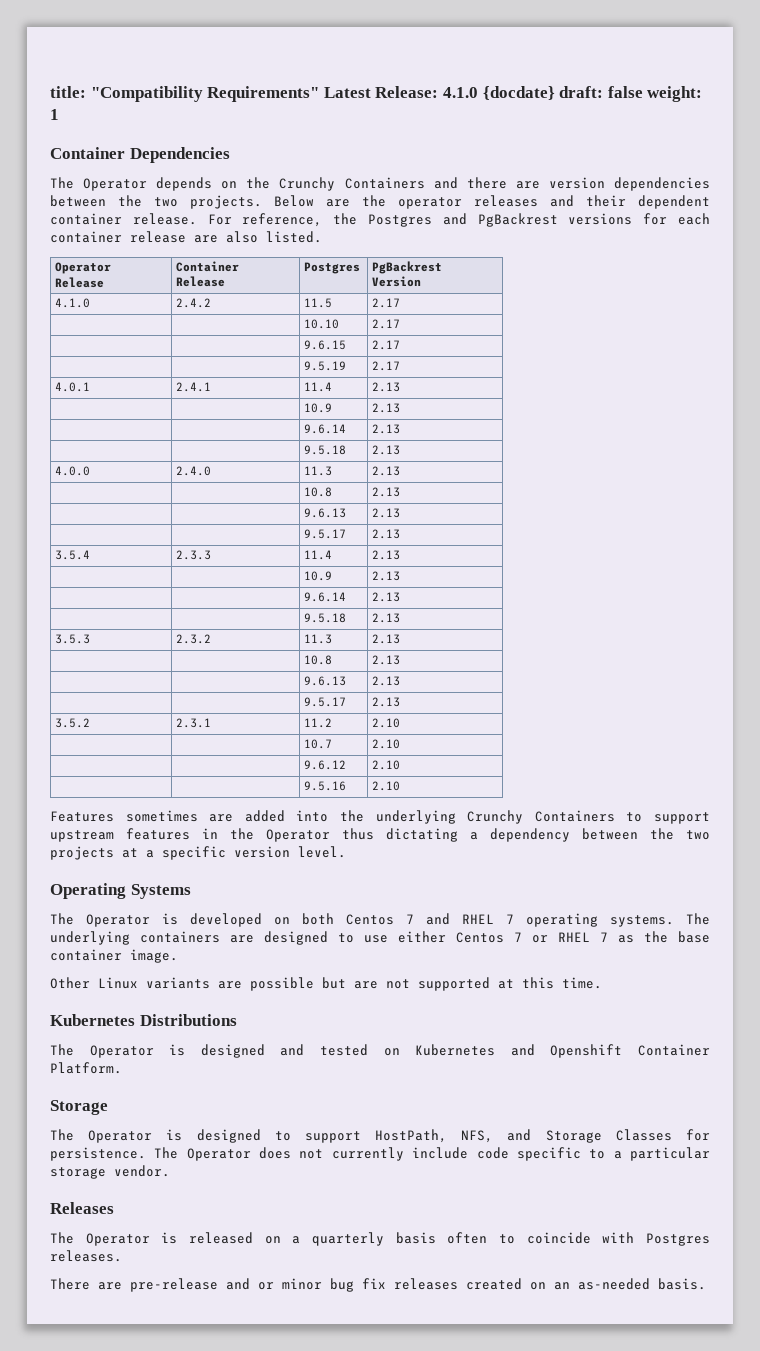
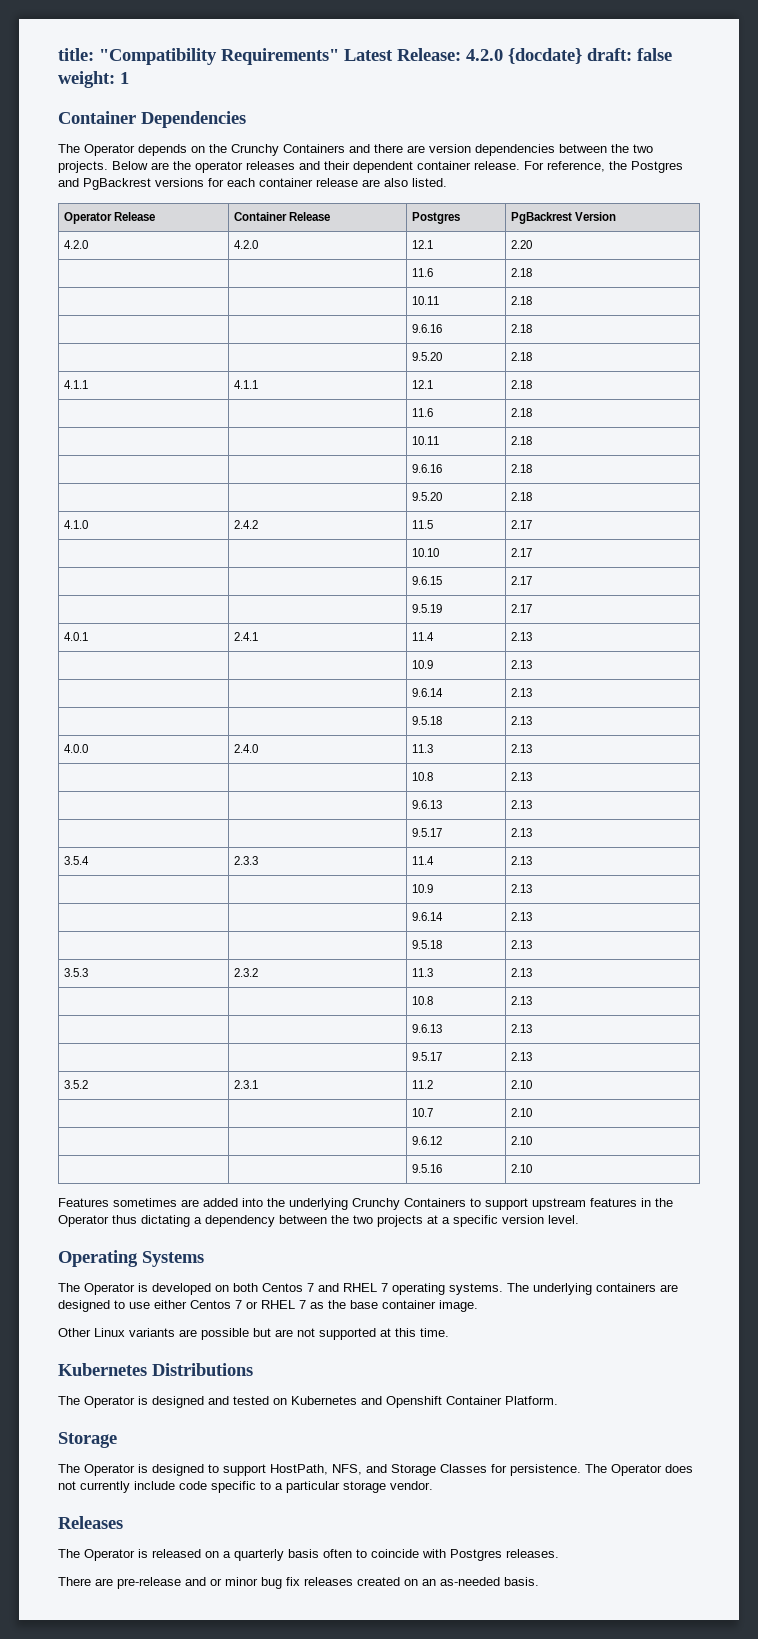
[442,87,478,98] 4.1.0 -> [466,49,503,61] 4.2.0
(422, 281) none -> [63,240,88,249] [233,240,258,249] [411,240,433,249] [510,240,532,249] [411,268,433,277] [510,268,532,277] [411,296,439,305] [510,296,532,305] [411,324,442,333] [510,324,532,333] [411,352,442,361] [510,352,532,361] [63,380,88,389] [233,380,258,389] [411,380,433,389] [510,380,532,389] [411,408,433,417] [510,408,532,417] [411,436,439,445] [510,436,532,445] [411,464,442,473] [510,464,532,473] [411,492,442,501] [510,492,532,501] // 4.2.0 | 4.2.0 | 12.1 | 2.20 // | | 11.6 | 2.18 // | | 10.11 | 2.18 // | | 9.6.16 | 2.18 // | | 9.5.20 | 2.18 // 4.1.1 | 4.1.1 | 12.1 | 2.18 // | | 11.6 | 2.18 // | | 10.11 | 2.18 // | | 9.6.16 | 2.18 // | | 9.5.20 | 2.18

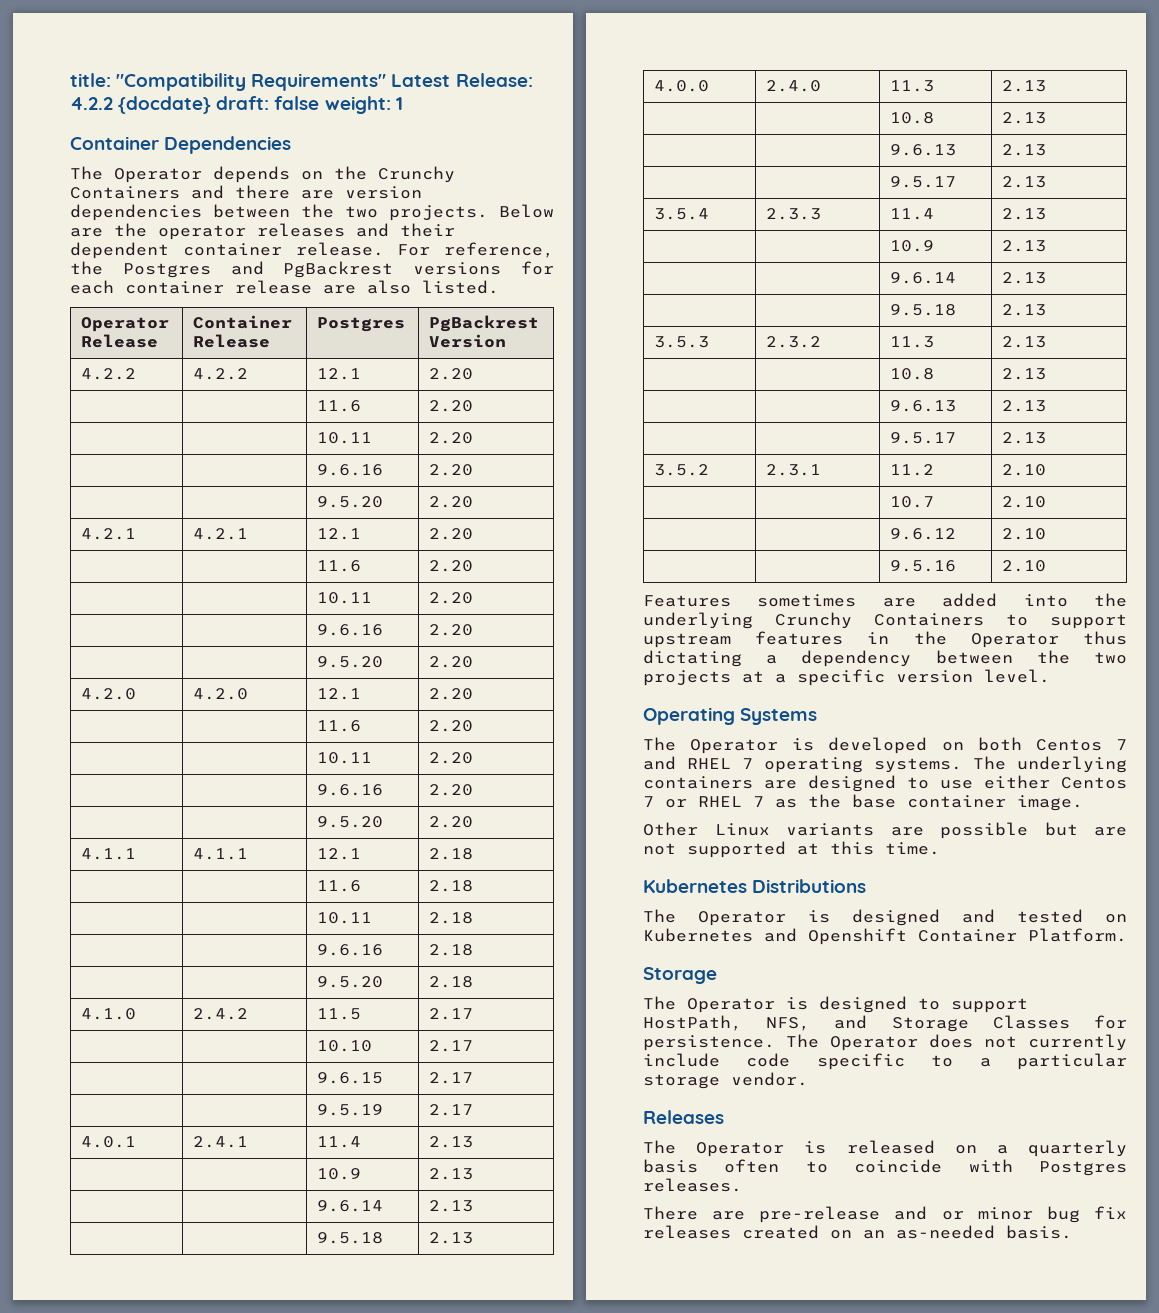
[466,49,503,61] 4.2.0 -> [70,97,113,110] 4.2.2
(616, 216) none -> [81,368,137,380] [193,368,249,380] [317,368,362,380] [429,368,474,380] [317,400,362,412] [429,400,474,412] [317,432,373,444] [429,432,474,444] [317,464,384,476] [429,464,474,476] [317,496,384,508] [429,496,474,508] [81,528,137,540] [193,528,249,540] [317,528,362,540] [429,528,474,540] [317,560,362,572] [429,560,474,572] [317,592,373,604] [429,592,474,604] [317,624,384,636] [429,624,474,636] [317,656,384,668] [429,656,474,668] // 4.2.2 | 4.2.2 | 12.1 | 2.20 // | | 11.6 | 2.20 // | | 10.11 | 2.20 // | | 9.6.16 | 2.20 // | | 9.5.20 | 2.20 // 4.2.1 | 4.2.1 | 12.1 | 2.20 // | | 11.6 | 2.20 // | | 10.11 | 2.20 // | | 9.6.16 | 2.20 // | | 9.5.20 | 2.20
[510,268,532,277] [411,296,439,305] [510,296,532,305] [411,324,442,333] [510,324,532,333] [411,352,442,361] [510,352,532,361] 2.18 // | | 10.11 | 2.18 // | | 9.6.16 | 2.18 // | | 9.5.20 | 2.18 -> [429,720,474,732] [317,752,373,764] [429,752,474,764] [317,784,384,796] [429,784,474,796] [317,816,384,828] [429,816,474,828] 2.20 // | | 10.11 | 2.20 // | | 9.6.16 | 2.20 // | | 9.5.20 | 2.20

